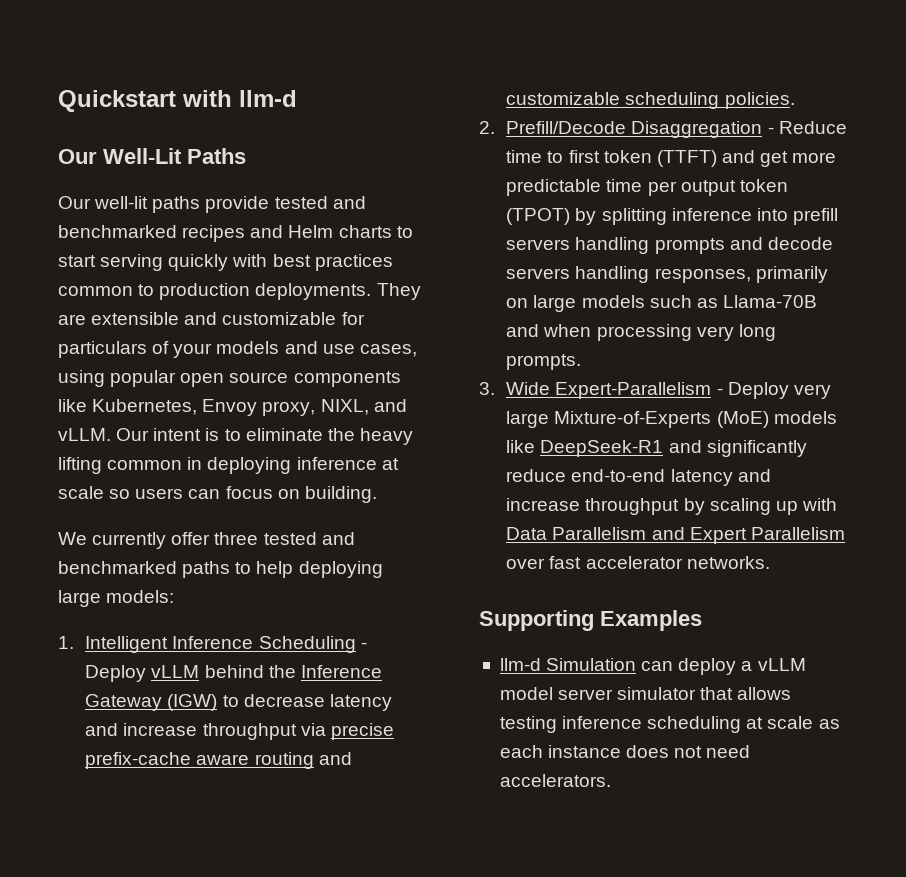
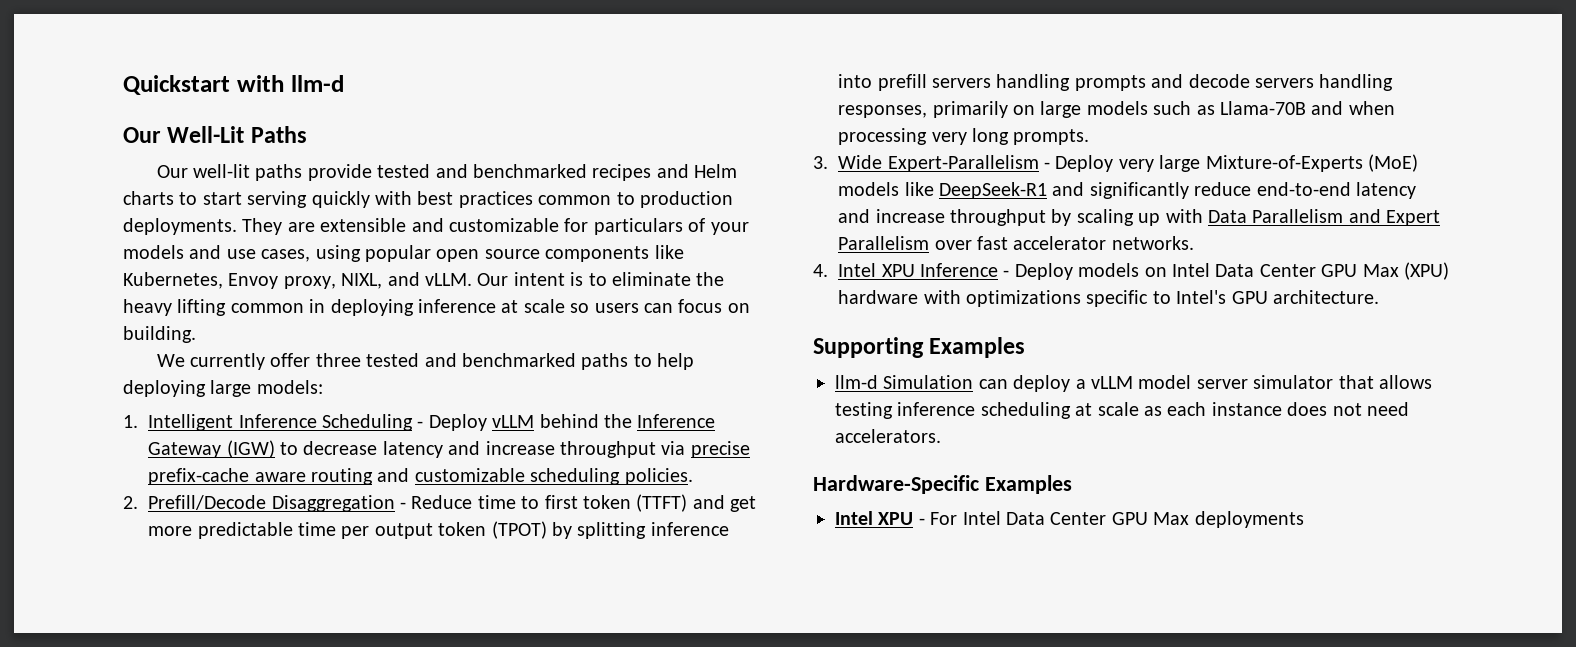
(770, 562) none -> [813,262,1449,280] [838,290,1379,307] // 4. Intel XPU Inference - Deploy models on Intel Data Center GPU Max (XPU) hardware with optimizations specific to Intel's GPU architecture.
(611, 780) none -> [813,475,1072,494] [835,511,1304,528] // Hardware-Specific Examples // Intel XPU - For Intel Data Center GPU Max deployments

